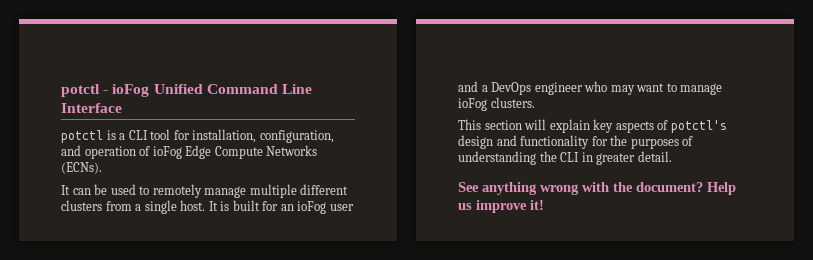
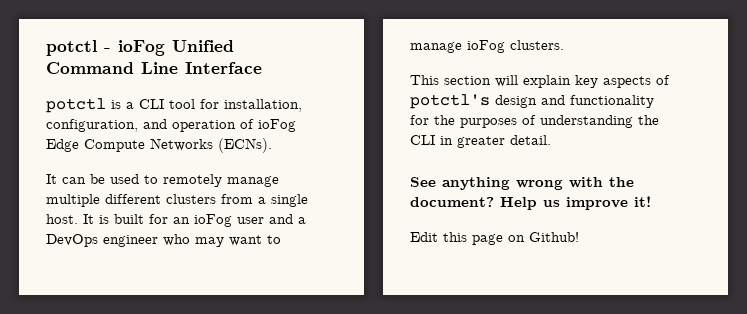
(544, 205) none -> [410,232,579,245] // Edit this page on Github!

